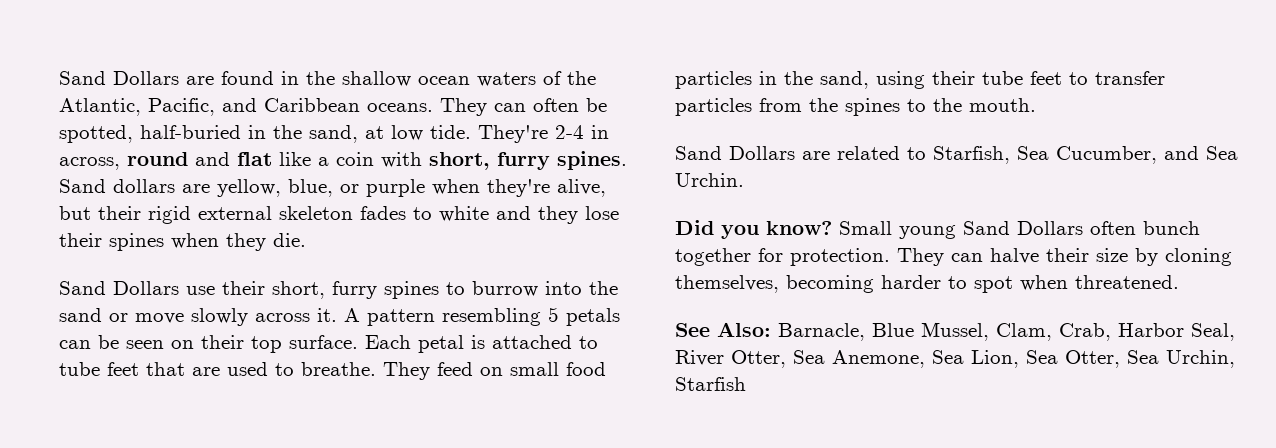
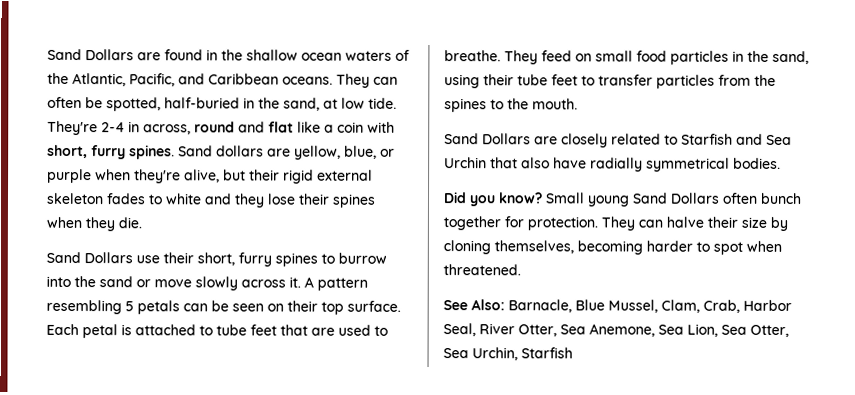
(830, 155) none -> [561,133,608,148] closely
[933,146,1238,164] [675,173,744,187] Starfish, Sea Cucumber, and Sea Urchin. -> [681,133,792,146] [444,157,781,172] Starfish and Sea Urchin that also have radially symmetrical bodies.

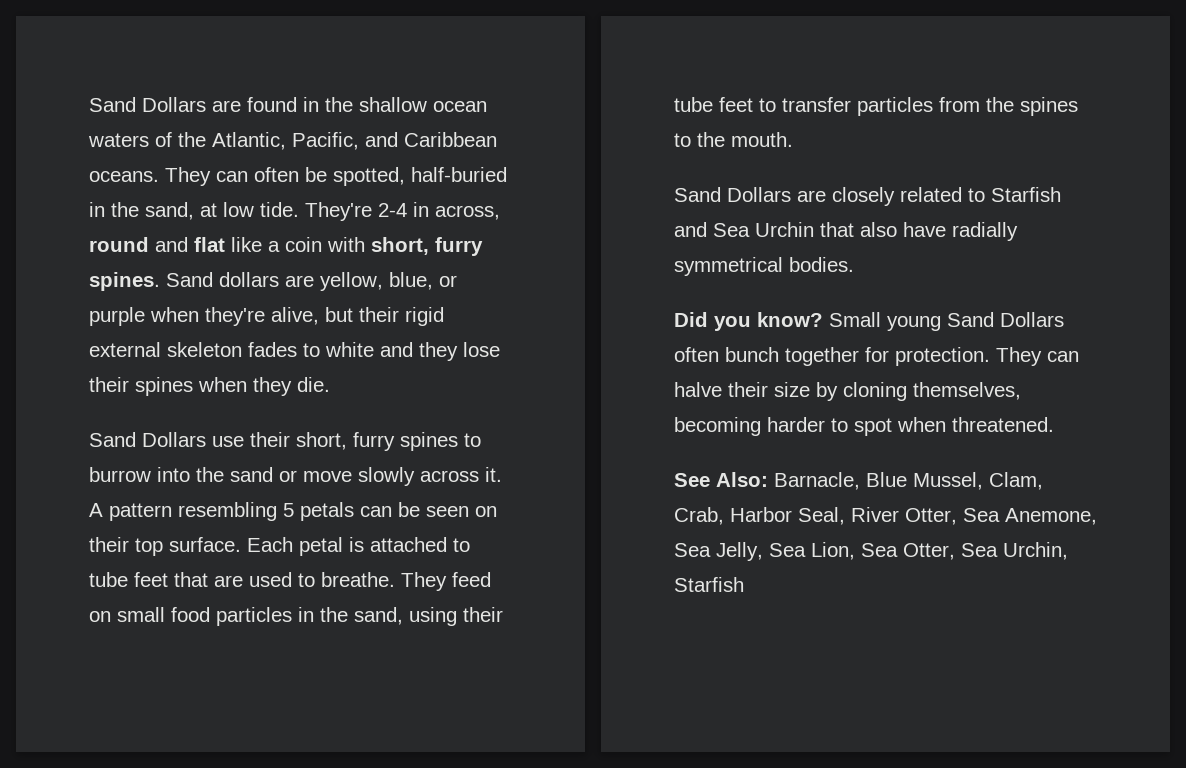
(684, 329) none -> [716,542,806,561] Jelly, Sea

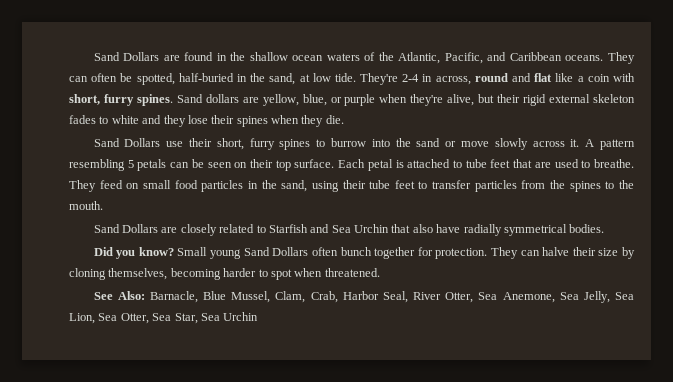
[1003,542,1068,560] [674,577,744,592] Urchin, Starfish -> [174,312,259,324] Star, Sea Urchin

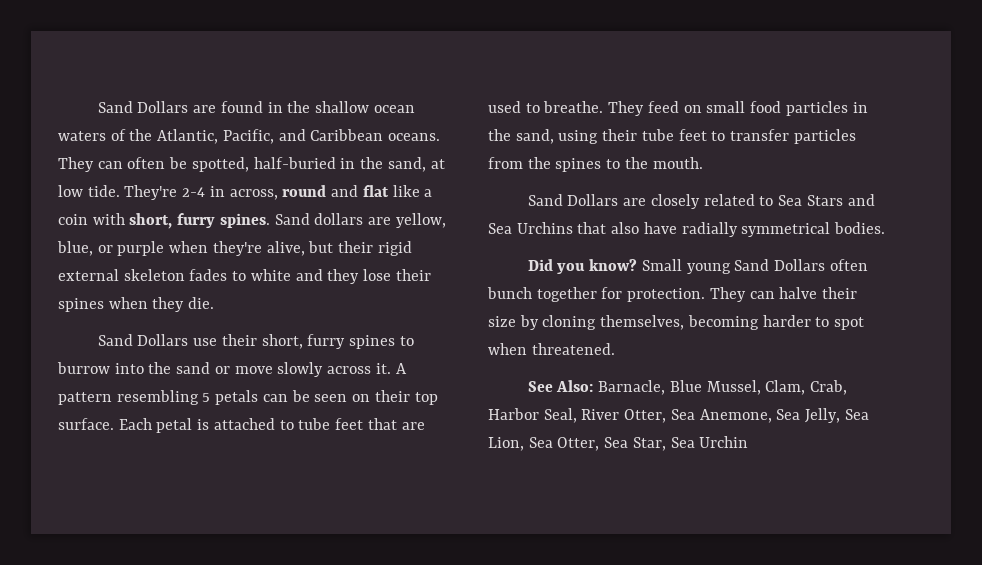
[268,224,308,233] Starfish -> [778,195,843,206] Sea Stars
[354,224,390,233] Urchin -> [516,222,573,234] Urchins

